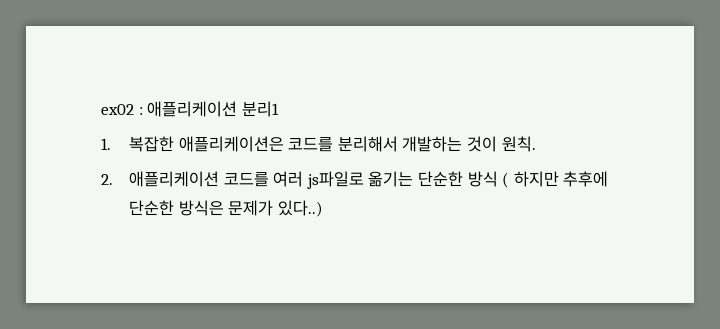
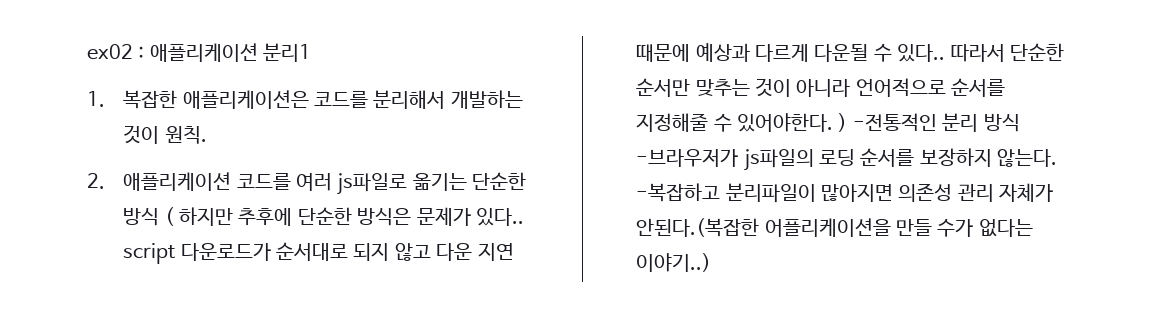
[277,200,323,217] 있다..) -> [475,208,524,226] [123,242,514,264] [636,43,1064,62] [636,78,1006,97] [636,113,1020,132] [636,148,1058,171] [636,183,1054,203] [636,218,1033,237] [636,253,712,272] 있다.. script 다운로드가 순서대로 되지 않고 다운 지연 때문에 예상과 다르게 다운될 수 있다.. 따라서 단순한 순서만 맞추는 것이 아니라 언어적으로 순서를 지정해줄 수 있어야한다. ) -전통적인 분리 방식 -브라우저가 js파일의 로딩 순서를 보장하지 않는다. -복잡하고 분리파일이 많아지면 의존성 관리 자체가 안된다.(복잡한 어플리케이션을 만들 수가 없다는 이야기..)

